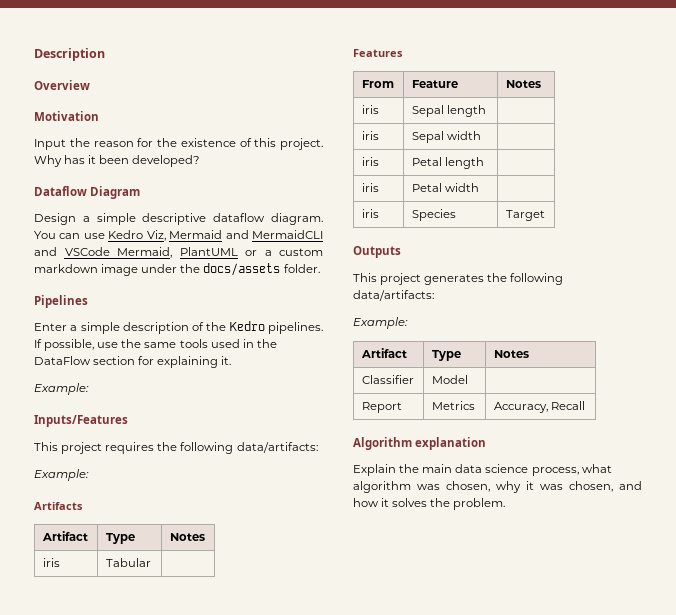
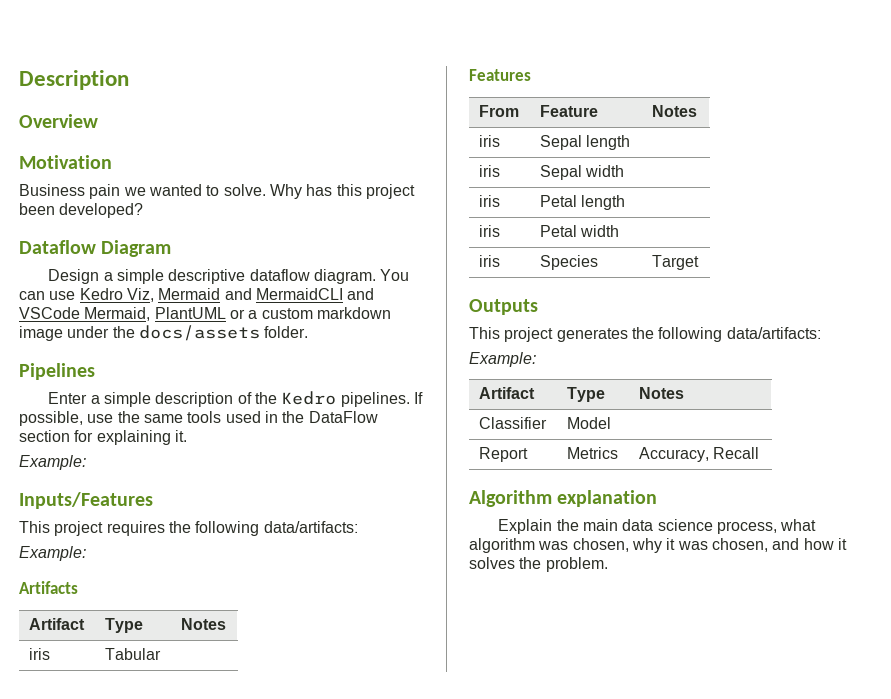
[34,138,323,150] [34,155,97,167] Input the reason for the existence of this project. Why has it -> [19,184,415,199] Business pain we wanted to solve. Why has this project

